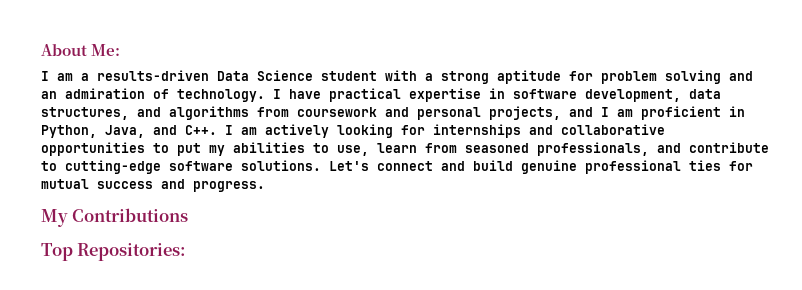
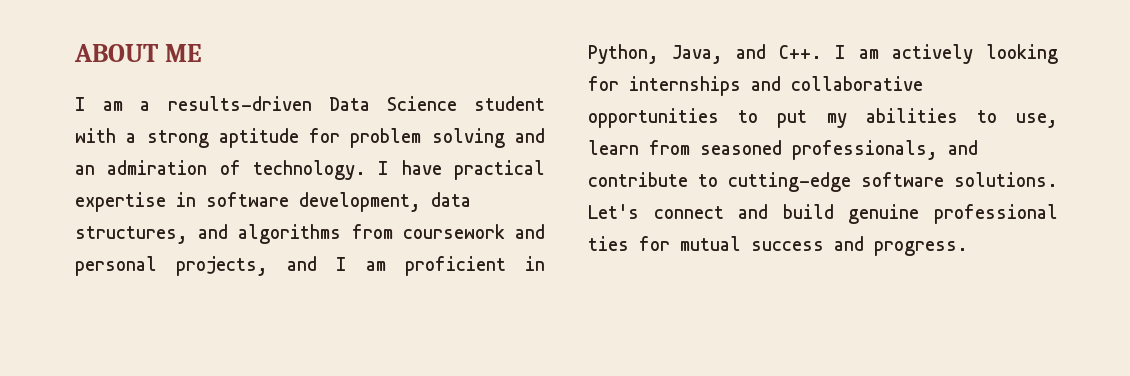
[41,44,121,56] About Me: -> [74,44,202,62] ABOUT ME
[41,208,189,227] [41,243,187,261] // My Contributions // Top Repositories: -> (968, 248) none

